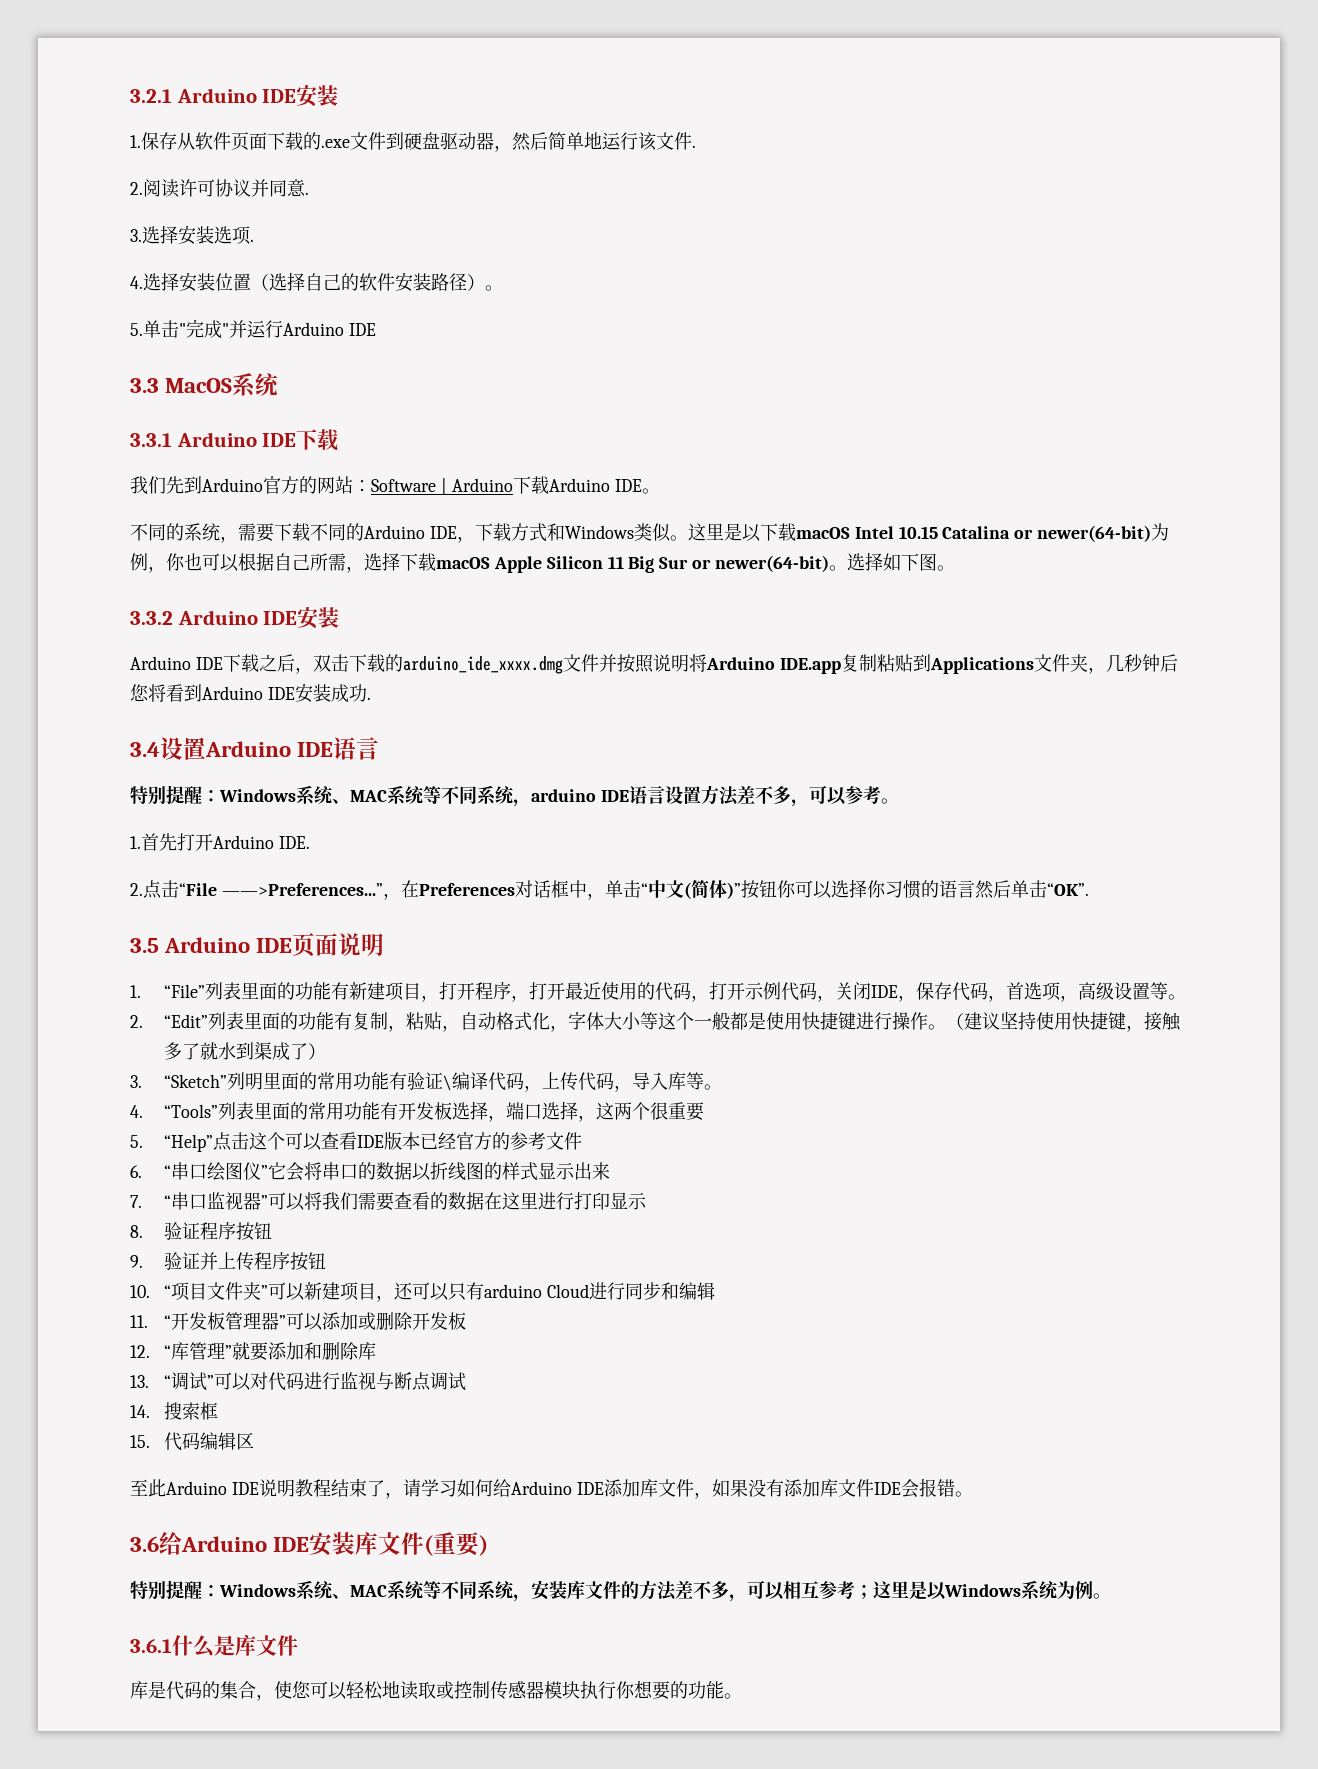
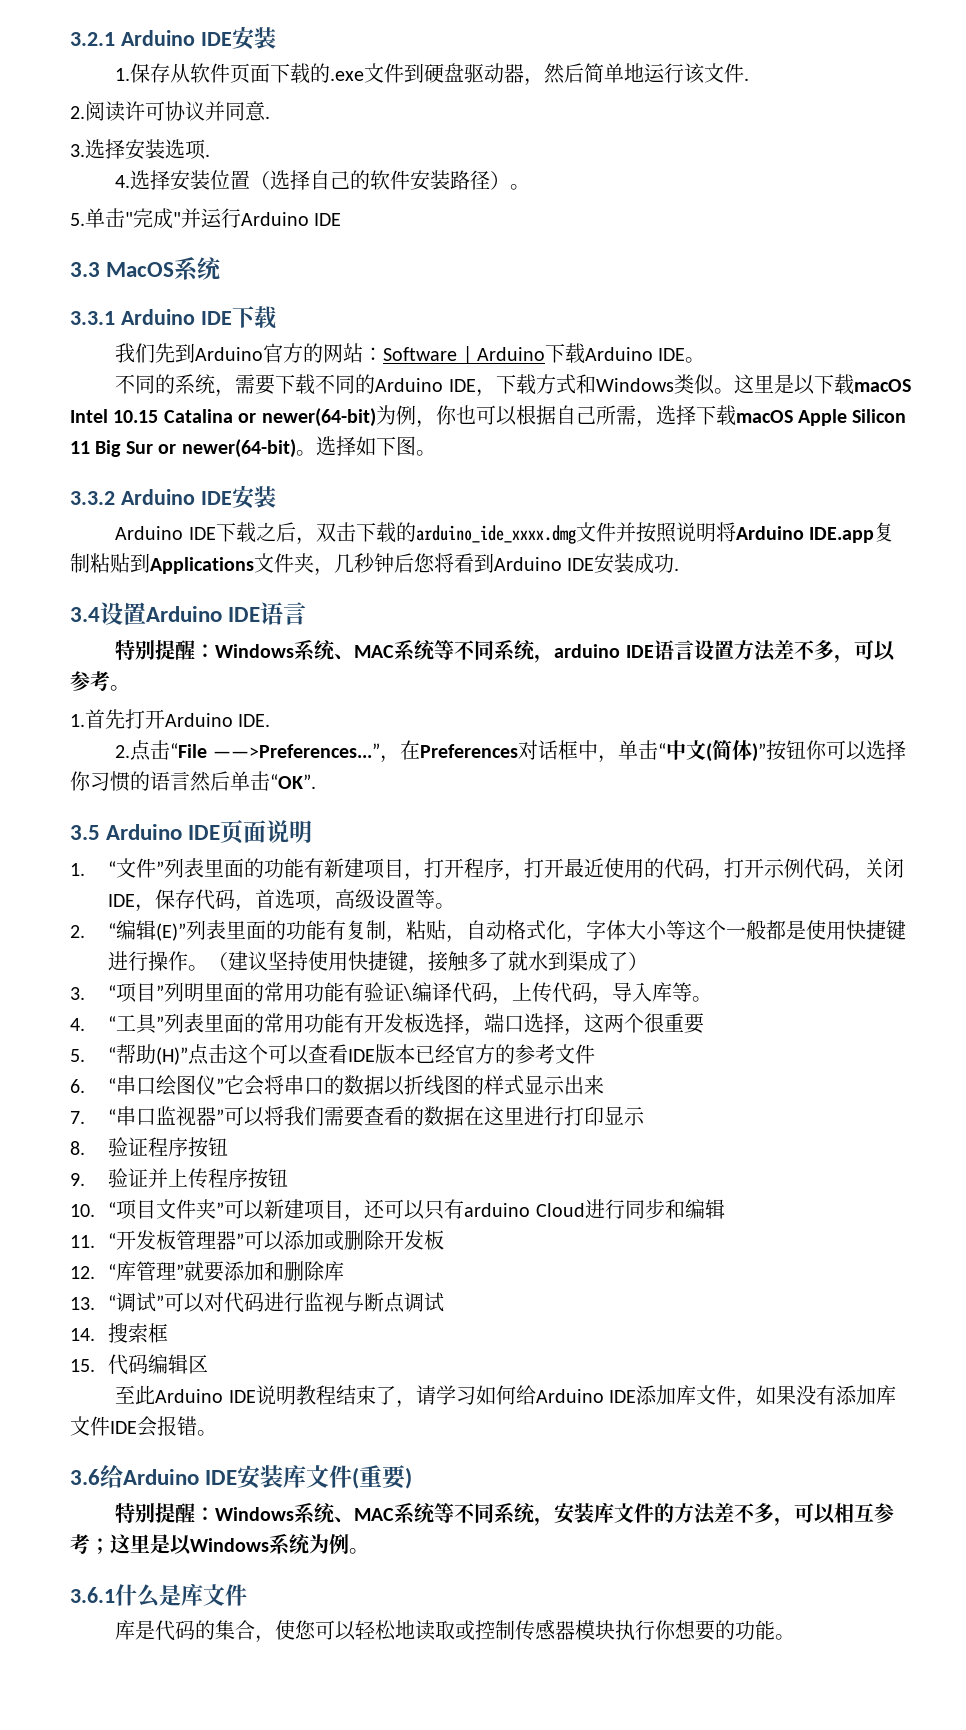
[163,984,205,998] “File” -> [108,858,165,878] “文件”
[163,1014,208,1028] “Edit” -> [108,920,187,941] “编辑(E)”
[163,1074,227,1088] “Sketch” -> [108,982,165,1003] “项目”
[163,1104,218,1118] “Tools” -> [108,1014,165,1034] “工具”
[163,1134,213,1152] “Help” -> [108,1044,189,1065] “帮助(H)”

